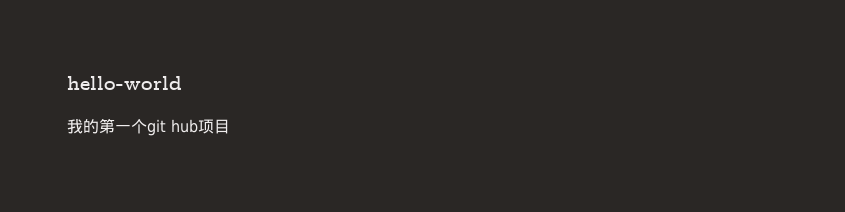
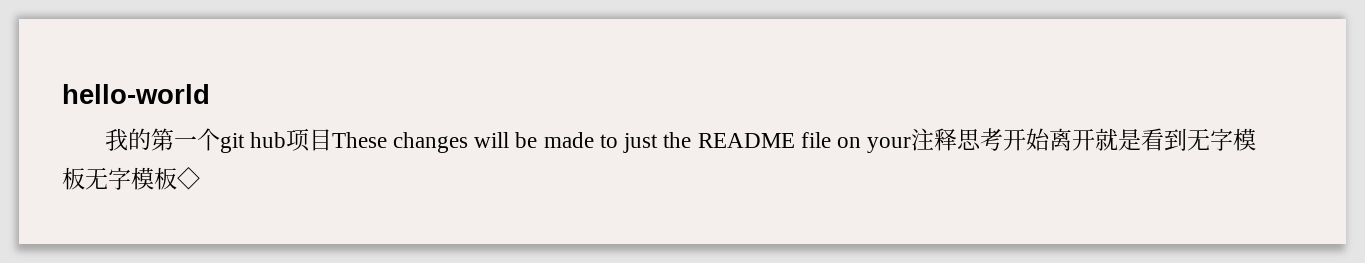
(230, 126) none -> [331,128,1257,153] [62,167,200,190] These changes will be made to just the README file on your注释思考开始离开就是看到无字模板无字模板◇

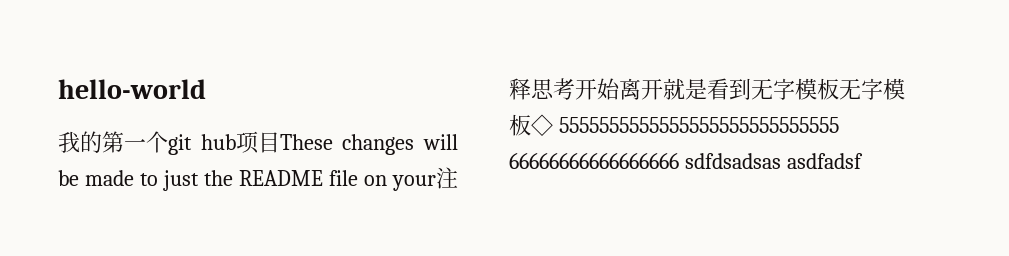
(200, 178) none -> [558,117,839,133] [509,153,863,169] 5555555555555555555555555555 66666666666666666 sdfdsadsas asdfadsf

